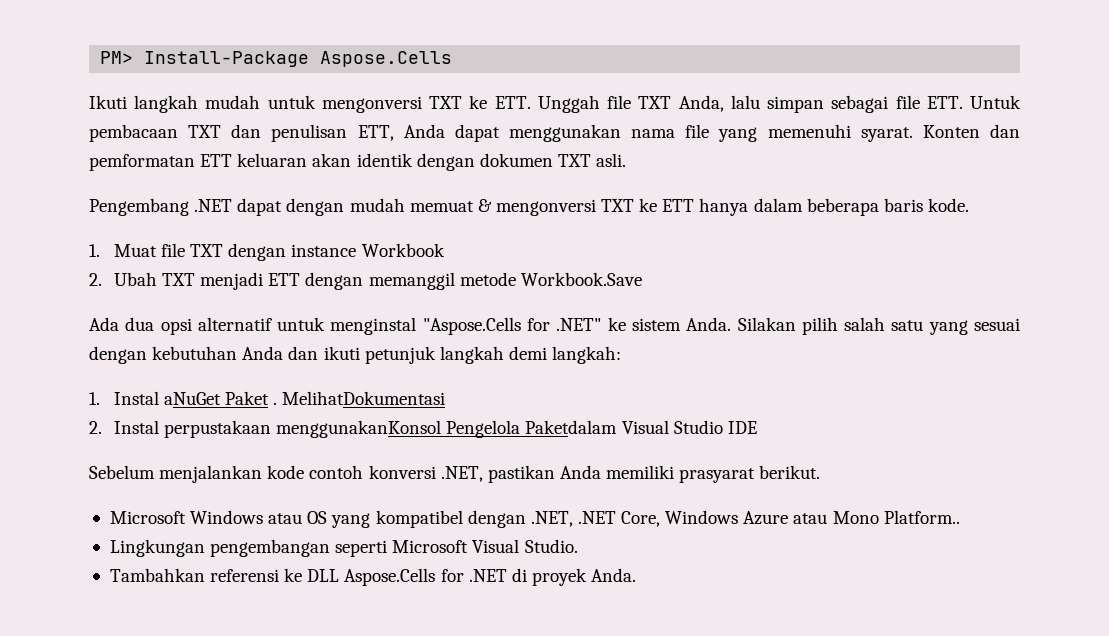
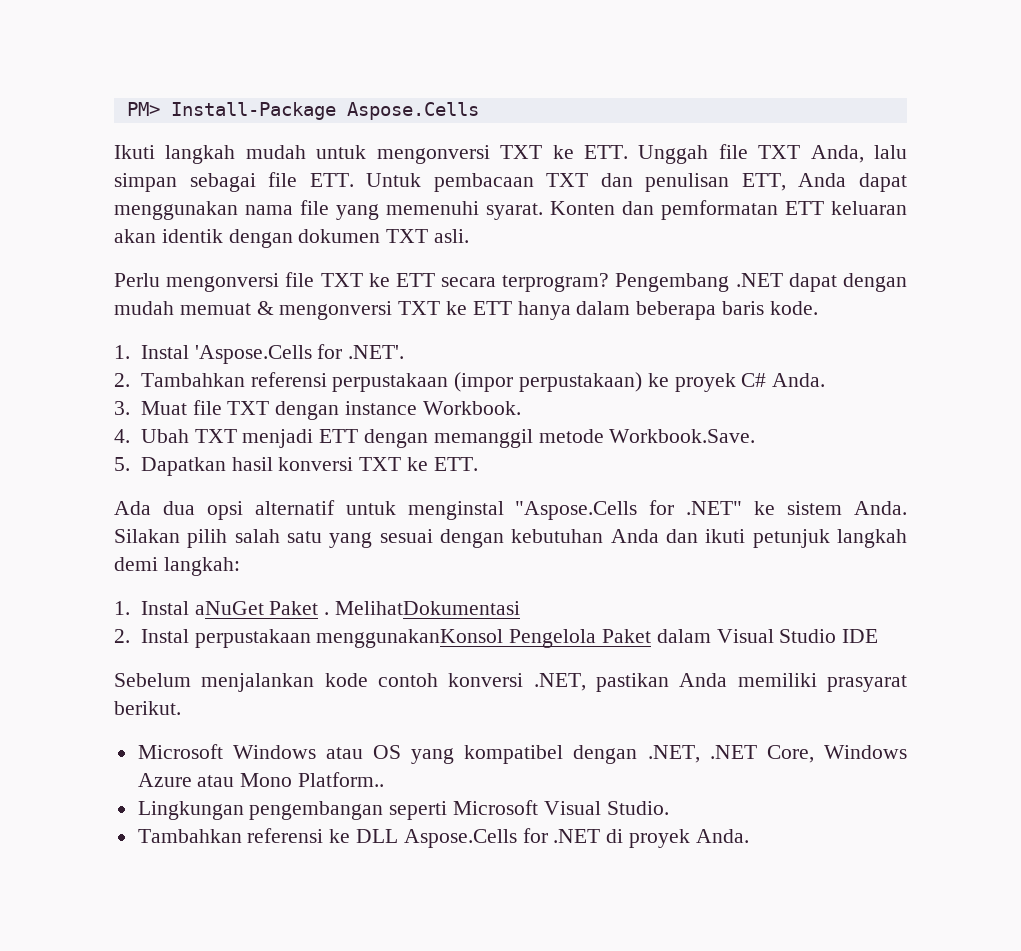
(627, 160) none -> [114,272,610,292] Perlu mengonversi file TXT ke ETT secara terprogram?
(100, 250) none -> [140,344,405,364] [114,372,826,392] [114,401,130,415] Instal 'Aspose.Cells for .NET'. // 2. Tambahkan referensi perpustakaan (impor perpustakaan) ke proyek C# Anda. // 3.
[361,243,445,257] [89,273,102,286] Workbook // 2. -> [422,401,521,415] [114,429,130,443] Workbook. // 4.
[520,272,642,286] Workbook.Save -> [609,429,756,443] [114,457,478,476] Workbook.Save. // 5. Dapatkan hasil konversi TXT ke ETT.
[525,420,618,434] Paketdalam -> [601,629,711,643] Paket dalam

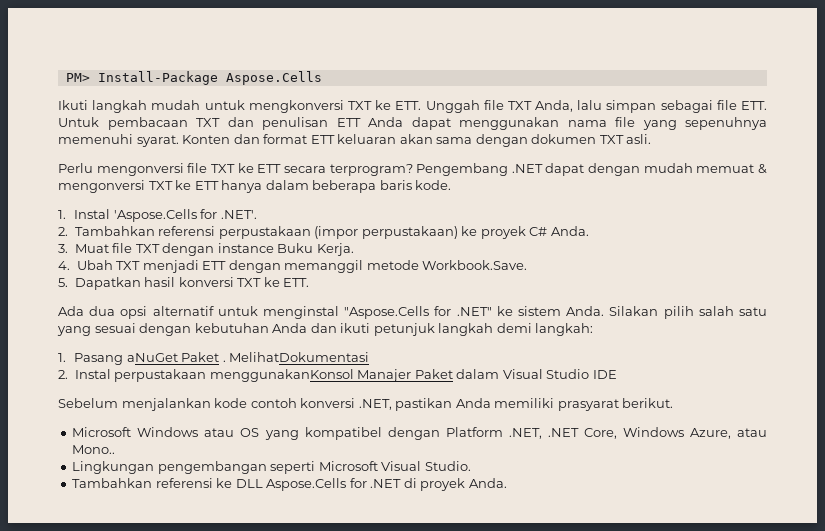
[376,145,490,164] mengonversi -> [248,100,344,113] mengkonversi
[741,173,786,191] ETT, -> [336,118,361,127] ETT
(379, 212) none -> [685,117,767,130] sepenuhnya
[661,200,778,220] pemformatan -> [263,134,308,144] format
[161,229,223,243] identik -> [436,137,473,144] sama
[422,401,521,415] Workbook. -> [277,243,354,256] Buku Kerja.
[140,601,189,615] Instal -> [74,353,124,365] Pasang
[509,629,597,648] Pengelola -> [357,369,412,382] Manajer
(638, 754) none -> [445,427,503,437] Platform
[137,772,385,787] Azure atau Mono Platform.. -> [689,428,768,439] [72,445,116,454] Azure, atau Mono..

